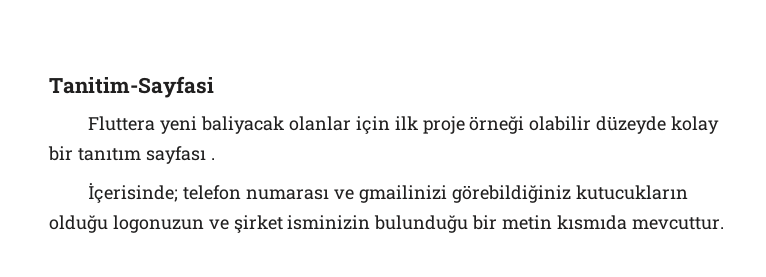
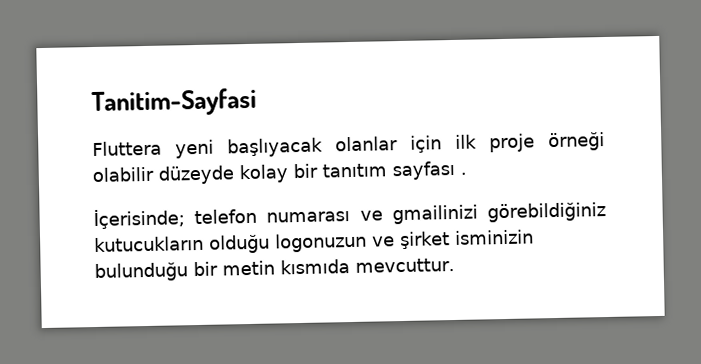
[201,116,285,134] baliyacak -> [227,137,323,158] başlıyacak

